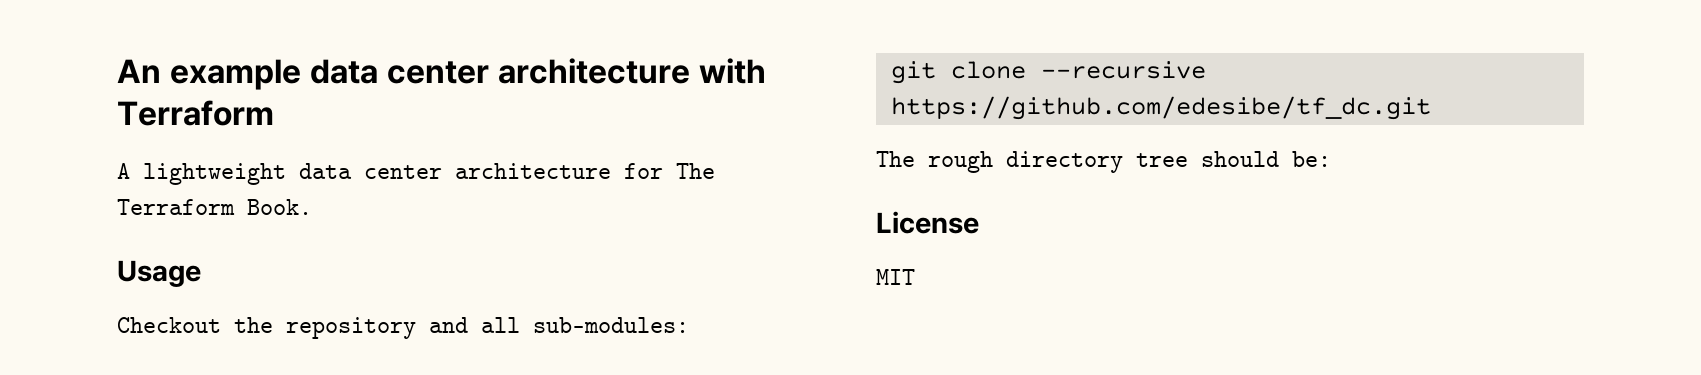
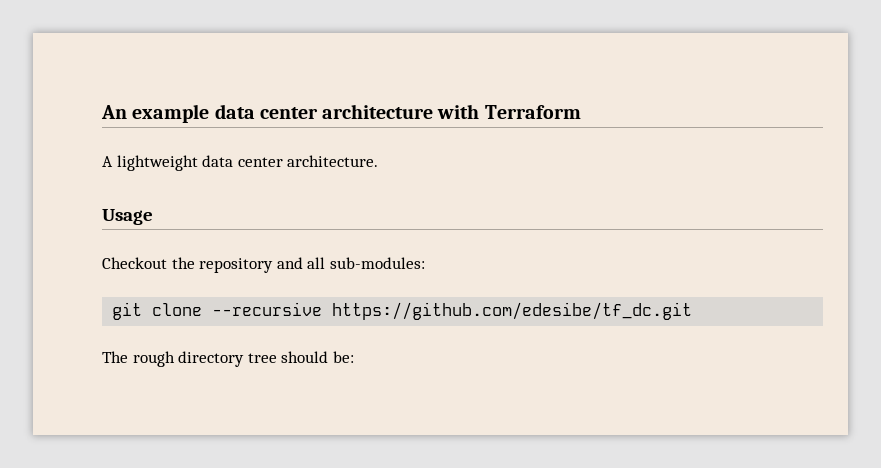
[455,163,715,179] [117,199,312,215] architecture for The Terraform Book. -> [287,155,379,167] architecture.
[876,211,979,234] [876,269,915,285] // License // MIT -> (354, 357) none

